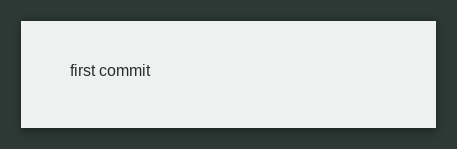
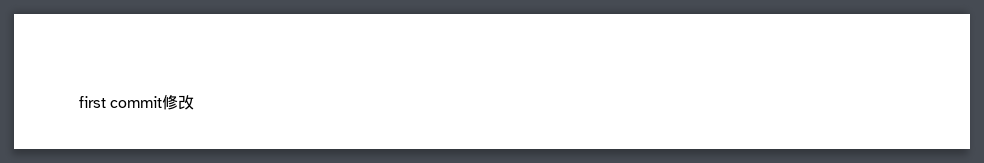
(152, 70) none -> [162,94,195,110] 修改

